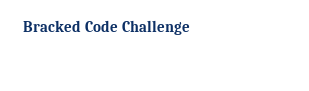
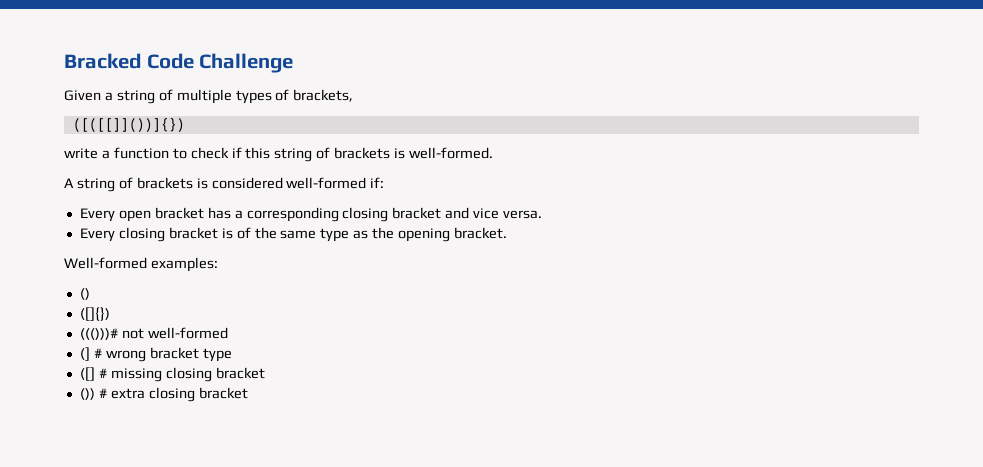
(191, 27) none -> [64,89,354,104] [72,118,185,132] [64,147,494,162] [64,177,385,192] [79,207,543,222] [79,227,508,242] [64,257,218,272] [79,288,90,300] [79,307,110,321] [79,327,228,340] [79,347,232,362] [79,367,265,382] [79,387,248,402] // Given a string of multiple types of brackets, // ([([[]]())]{}) // write a function to check if this string of brackets is well-formed. // A string of brackets is considered well-formed if: // Every open bracket has a corresponding closing bracket and vice versa. // Every closing bracket is of the same type as the opening bracket. // Well-formed examples: // () // ([]{}) // ((()))# not well-formed // (] # wrong bracket type // ([] # missing closing bracket // ()) # extra closing bracket

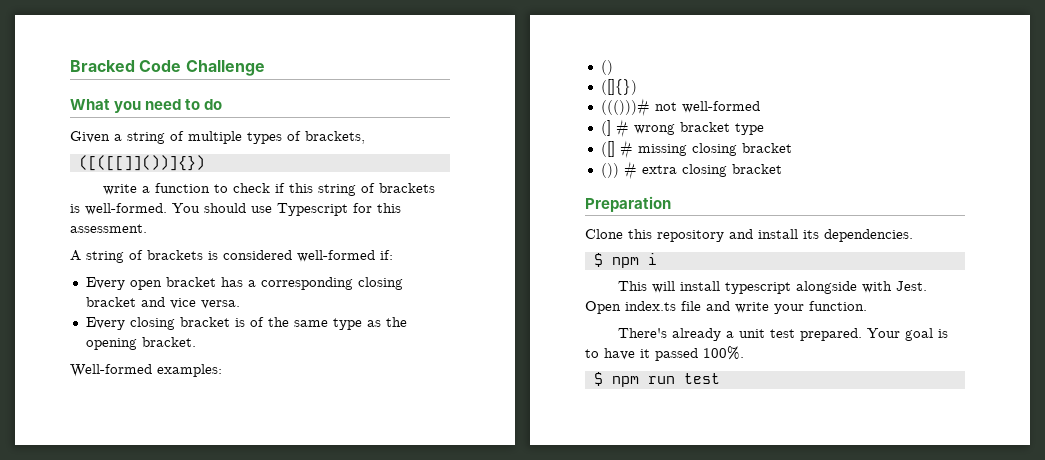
(294, 63) none -> [70,99,223,113] // What you need to do
(494, 153) none -> [172,203,401,216] [70,224,147,233] You should use Typescript for this assessment.
(248, 393) none -> [585,196,671,212] [585,229,913,242] [593,253,657,268] [618,281,928,294] [585,301,867,314] [618,328,949,341] [585,346,744,361] [593,372,720,387] // Preparation // Clone this repository and install its dependencies. // $ npm i // This will install typescript alongside with Jest. Open index.ts file and write your function. // There's already a unit test prepared. Your goal is to have it passed 100%. // $ npm run test

